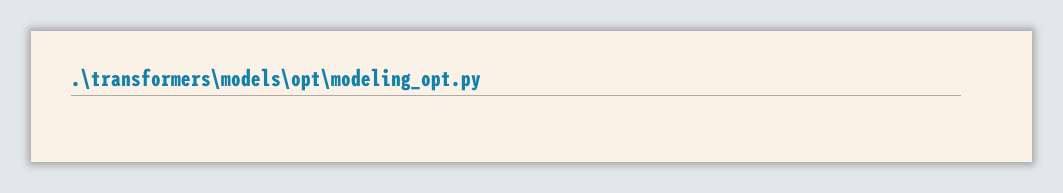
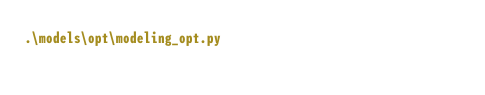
[71,68,481,91] .\transformers\models\opt\modeling_opt.py -> [25,31,221,46] .\models\opt\modeling_opt.py

